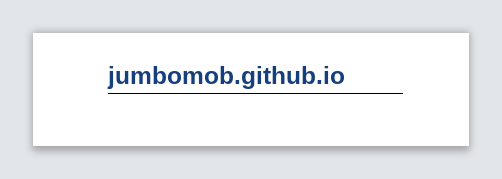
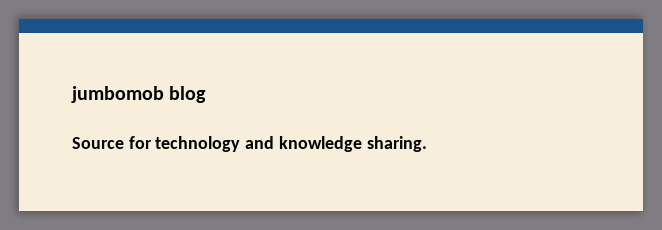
[107,66,345,89] jumbomob.github.io -> [71,86,207,103] [72,136,427,152] jumbomob blog // Source for technology and knowledge sharing.

